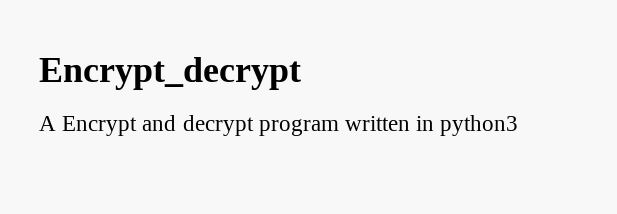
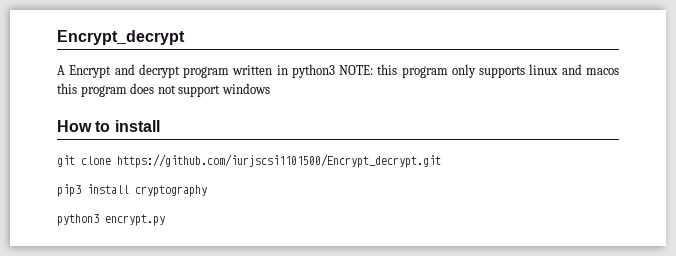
(519, 125) none -> [339,64,619,78] [57,83,270,97] [57,120,160,132] [57,154,441,168] [57,184,207,197] [57,214,165,226] NOTE: this program only supports linux and macos this program does not support windows // How to install // git clone https://github.com/iurjscsi1101500/Encrypt_decrypt.git // pip3 install cryptography // python3 encrypt.py

